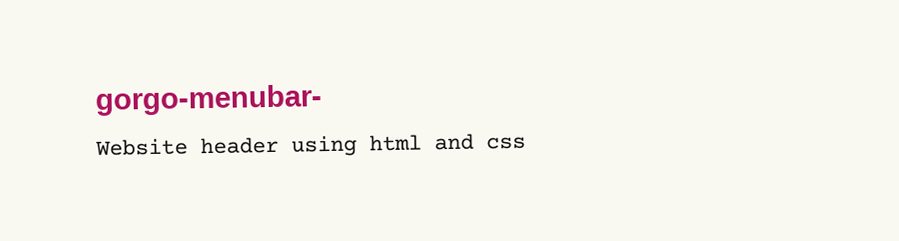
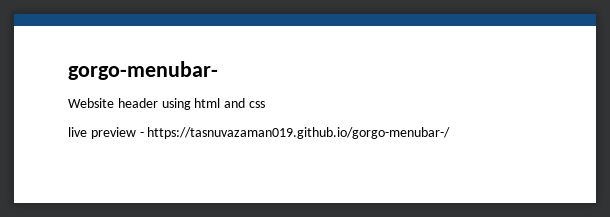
(526, 143) none -> [68,127,451,139] // live preview - https://tasnuvazaman019.github.io/gorgo-menubar-/

